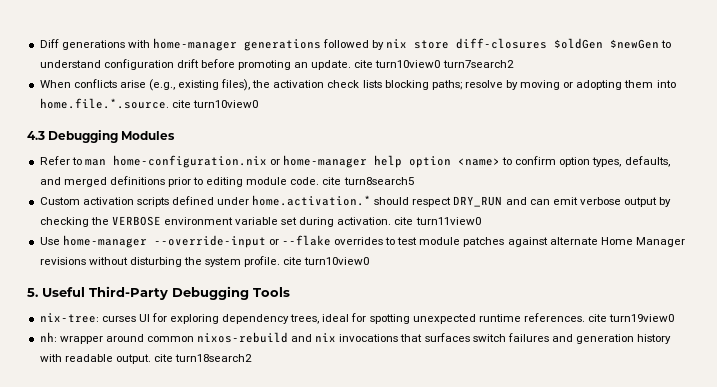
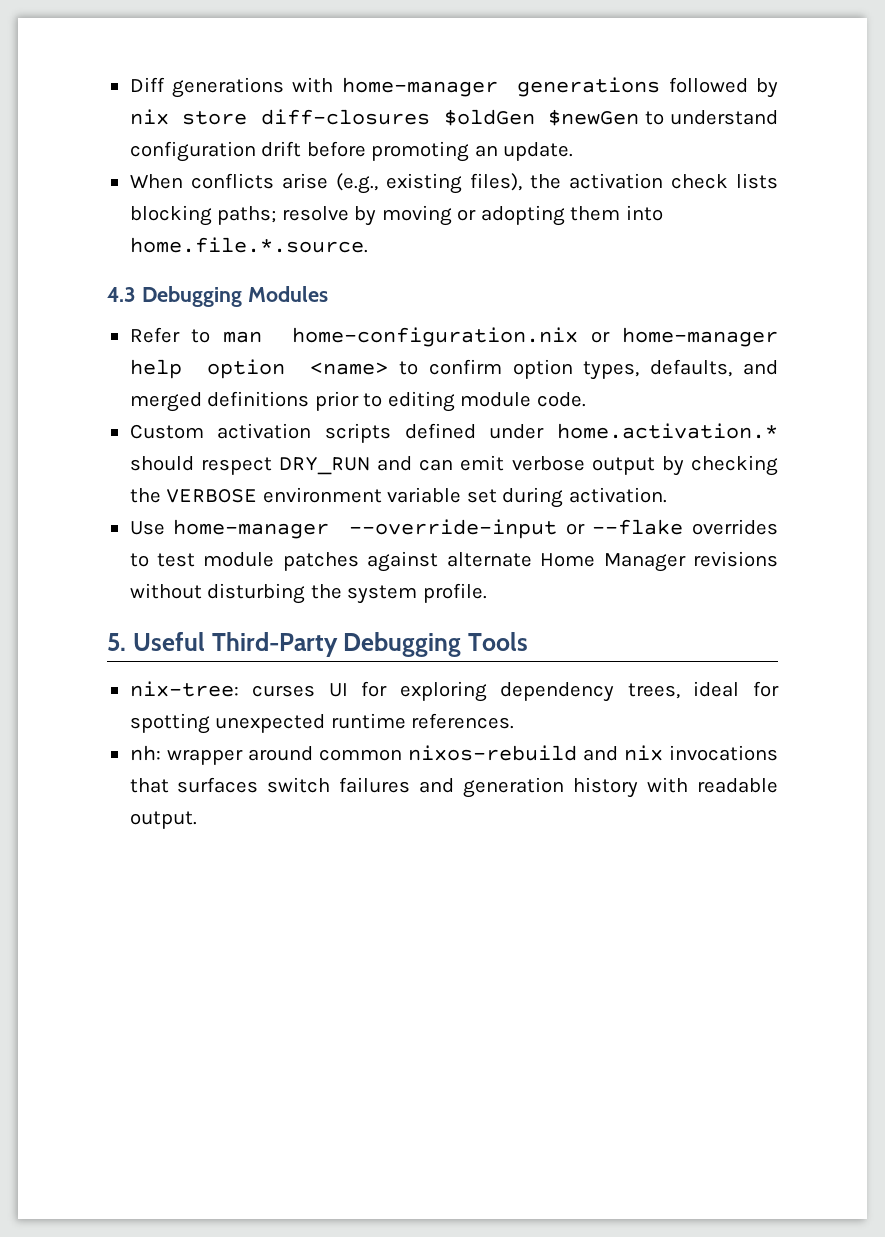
[354,60,514,68] cite turn10view0 turn7search2 -> (574, 151) none
[171,100,258,108] cite turn10view0 -> (368, 245) none
[322,177,414,185] cite turn8search5 -> (586, 399) none
[394,217,481,225] cite turn11view0 -> (667, 495) none
[283,257,370,265] cite turn10view0 -> (487, 593) none
[588,314,675,322] cite turn19view0 -> (515, 721) none
[153,354,253,362] cite turn18search2 -> (197, 820) none

